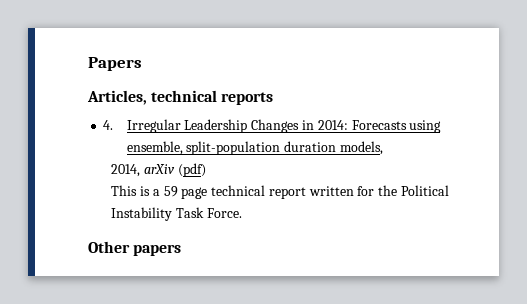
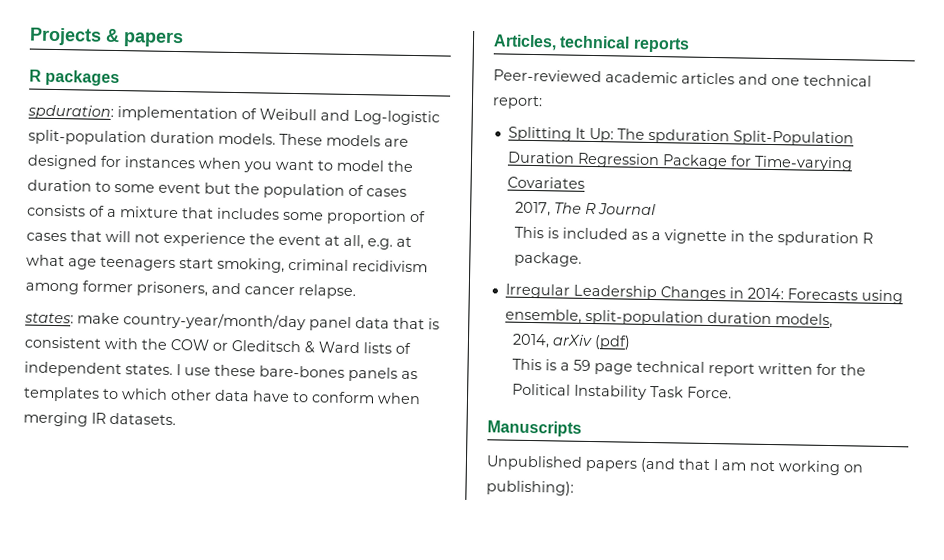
[88,57,142,71] [87,90,274,105] [103,120,114,130] Papers // Articles, technical reports // 4. -> [29,27,184,48] [29,69,121,87] [27,104,440,126] [28,129,409,147] [27,154,413,173] [27,179,407,199] [27,204,426,225] [26,230,412,250] [26,254,428,273] [25,280,356,300] [24,312,440,331] [24,336,411,354] [24,361,418,382] [23,386,421,405] [23,411,176,427] [493,34,690,53] [493,69,872,87] [492,95,543,110] [507,126,854,147] [506,151,853,172] [506,176,585,189] [514,201,656,217] [513,226,873,247] [513,251,582,267] Projects & papers // R packages // spduration: implementation of Weibull and Log-logistic split-population duration models. These models are designed for instances when you want to model the duration to some event but the population of cases consists of a mixture that includes some proportion of cases that will not experience the event at all, e.g. at what age teenagers start smoking, criminal recidivism among former prisoners, and cancer relapse. // states: make country-year/month/day panel data that is consistent with the COW or Gleditsch & Ward lists of independent states. I use these bare-bones panels as templates to which other data have to conform when merging IR datasets. // Articles, technical reports // Peer-reviewed academic articles and one technical report: // Splitting It Up: The spduration Split-Population Duration Regression Package for Time-varying Covariates // 2017, The R Journal // This is included as a vignette in the spduration R package. //
[88,241,182,256] Other papers -> [487,420,582,437] [486,455,863,476] [486,480,574,496] Manuscripts // Unpublished papers (and that I am not working on publishing):

